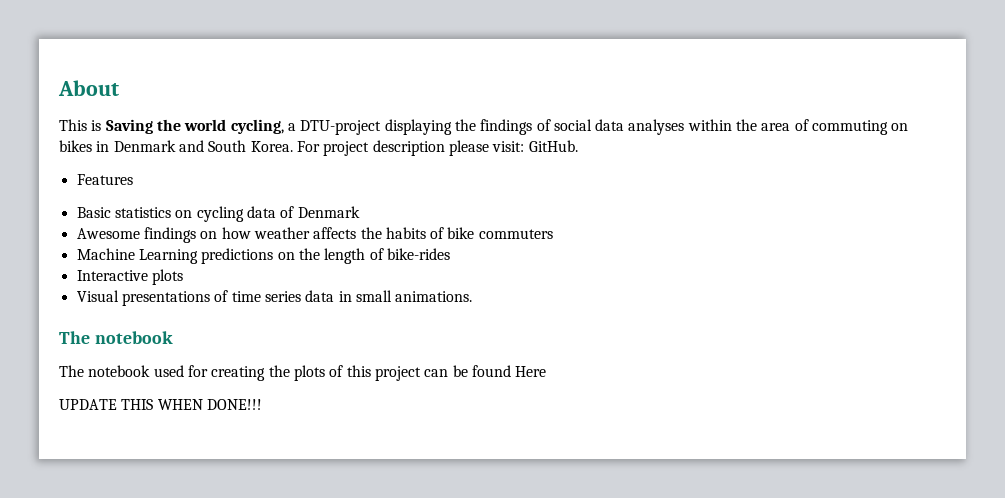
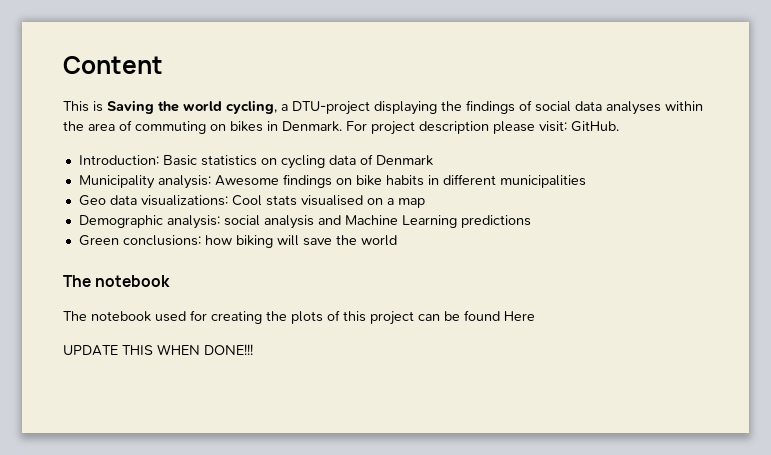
[58,80,119,96] About -> [63,56,163,74] Content
[113,140,293,152] Denmark and South Korea. -> [282,121,342,132] Denmark.
[76,174,133,185] Features // -> [78,155,159,165] Introduction:
(360, 212) none -> [78,175,211,189] Municipality analysis:
[221,227,553,239] [76,248,450,264] [76,269,183,285] [76,290,473,306] how weather affects the habits of bike commuters // Machine Learning predictions on the length of bike-rides // Interactive plots // Visual presentations of time series data in small animations. -> [355,174,586,188] [78,195,425,208] [78,215,531,229] [78,235,397,248] bike habits in different municipalities // Geo data visualizations: Cool stats visualised on a map // Demographic analysis: social analysis and Machine Learning predictions // Green conclusions: how biking will save the world

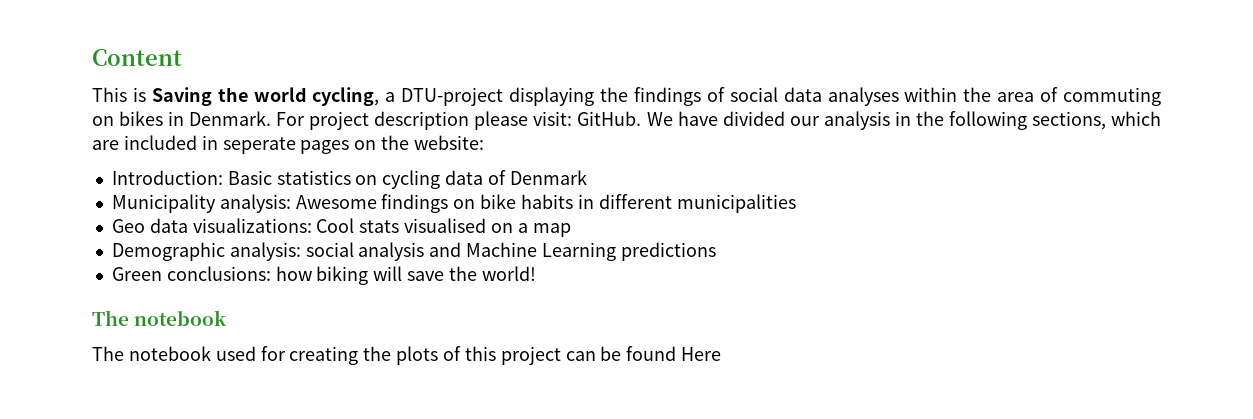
(619, 126) none -> [646,111,1162,130] [92,135,485,154] We have divided our analysis in the following sections, which are included in seperate pages on the website:
[360,235,397,246] world -> [481,266,536,281] world!
[63,344,253,356] // UPDATE THIS WHEN DONE!!! -> (722, 354) none

